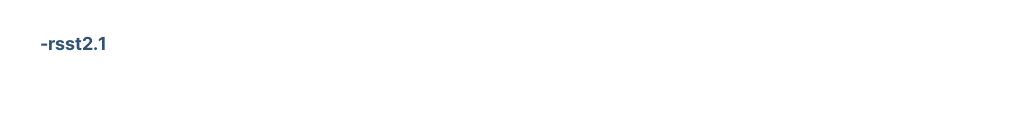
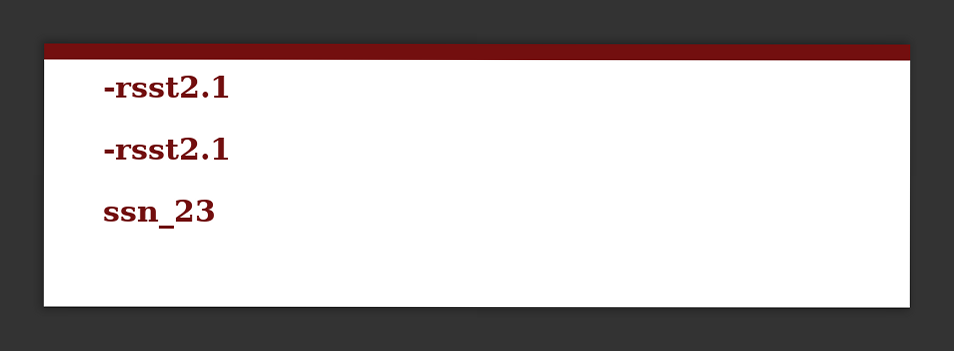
[40,36,107,51] -rsst2.1 -> [103,75,232,98] [103,137,232,160] [102,199,216,229] -rsst2.1 // -rsst2.1 // ssn_23

